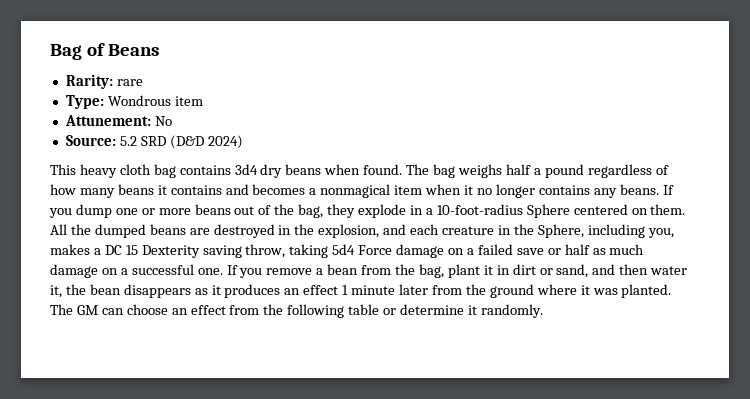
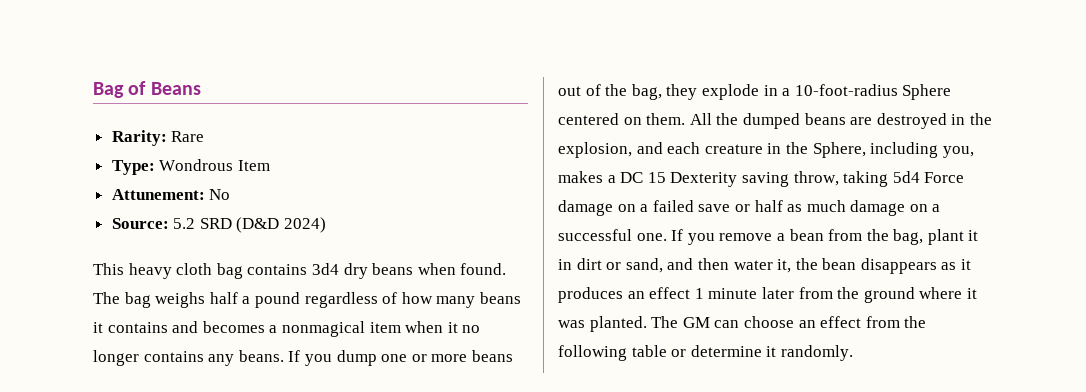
[116,79,143,86] rare -> [171,131,205,142] Rare
[174,96,203,106] item -> [237,160,270,171] Item

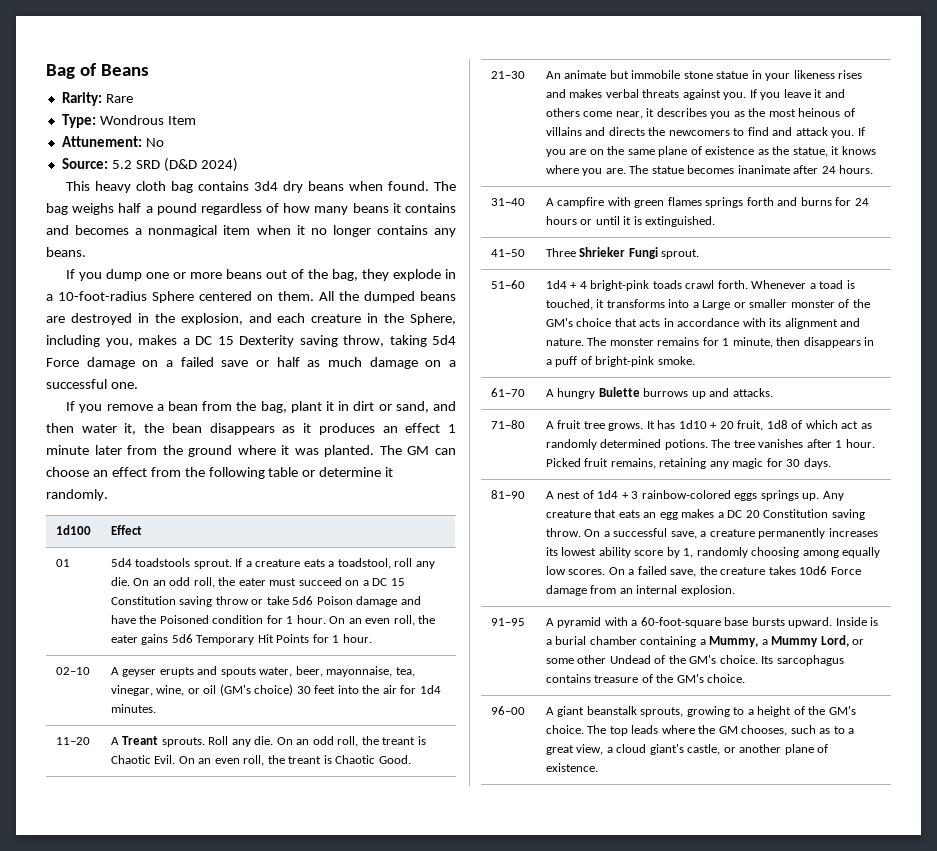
(284, 356) none -> (86, 252) //
(667, 237) none -> (138, 385) //
(853, 353) none -> [55,525,91,535] [110,525,142,535] [55,559,70,567] [110,558,435,569] [110,577,405,588] [110,596,421,607] [110,615,436,626] [110,634,372,645] [55,667,90,675] [110,666,415,677] [110,684,441,696] [110,704,156,713] [55,737,90,745] [110,736,426,747] [110,755,411,766] [490,71,525,79] [545,70,863,81] [545,89,845,100] [545,108,855,119] [545,127,865,138] [545,146,876,157] [545,165,874,176] [490,198,525,206] [545,197,869,208] [545,216,716,227] [490,249,525,257] [545,247,700,259] [490,280,525,289] [545,280,855,291] [545,299,870,310] [545,318,861,329] [545,337,875,348] [545,356,695,367] [490,388,525,397] [545,387,773,399] [490,420,525,429] [545,420,872,431] [545,439,875,450] [545,458,831,469] [490,490,525,499] [545,490,844,501] [545,509,865,520] [545,528,878,539] [545,547,881,558] [545,566,861,577] [545,585,735,596] [490,618,525,626] [545,617,879,628] [545,635,865,647] [545,655,844,666] [545,674,746,683] [490,706,525,715] [545,706,856,717] [545,725,855,736] [545,744,829,755] [545,763,598,772] // 1d100 | Effect // 01 | 5d4 toadstools sprout. If a creature eats a toadstool, roll any die. On an odd roll, the eater must succeed on a DC 15 Constitution saving throw or take 5d6 Poison damage and have the Poisoned condition for 1 hour. On an even roll, the eater gains 5d6 Temporary Hit Points for 1 hour. // 02–10 | A geyser erupts and spouts water, beer, mayonnaise, tea, vinegar, wine, or oil (GM's choice) 30 feet into the air for 1d4 minutes. // 11–20 | A Treant sprouts. Roll any die. On an odd roll, the treant is Chaotic Evil. On an even roll, the treant is Chaotic Good. // 21–30 | An animate but immobile stone statue in your likeness rises and makes verbal threats against you. If you leave it and others come near, it describes you as the most heinous of villains and directs the newcomers to find and attack you. If you are on the same plane of existence as the statue, it knows where you are. The statue becomes inanimate after 24 hours. // 31–40 | A campfire with green flames springs forth and burns for 24 hours or until it is extinguished. // 41–50 | Three Shrieker Fungi sprout. // 51–60 | 1d4 + 4 bright-pink toads crawl forth. Whenever a toad is touched, it transforms into a Large or smaller monster of the GM's choice that acts in accordance with its alignment and nature. The monster remains for 1 minute, then disappears in a puff of bright-pink smoke. // 61–70 | A hungry Bulette burrows up and attacks. // 71–80 | A fruit tree grows. It has 1d10 + 20 fruit, 1d8 of which act as randomly determined potions. The tree vanishes after 1 hour. Picked fruit remains, retaining any magic for 30 days. // 81–90 | A nest of 1d4 + 3 rainbow-colored eggs springs up. Any creature that eats an egg makes a DC 20 Constitution saving throw. On a successful save, a creature permanently increases its lowest ability score by 1, randomly choosing among equally low scores. On a failed save, the creature takes 10d6 Force damage from an internal explosion. // 91–95 | A pyramid with a 60-foot-square base bursts upward. Inside is a burial chamber containing a Mummy, a Mummy Lord, or some other Undead of the GM's choice. Its sarcophagus contains treasure of the GM's choice. // 96–00 | A giant beanstalk sprouts, growing to a height of the GM's choice. The top leads where the GM chooses, such as to a great view, a cloud giant's castle, or another plane of existence.

